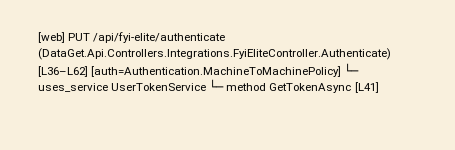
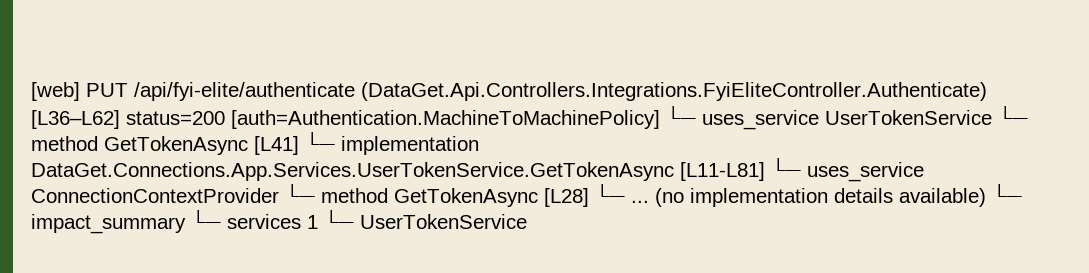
(88, 71) none -> [126,111,225,125] status=200
(379, 87) none -> [305,132,479,155] [31,158,924,182] [31,184,1022,207] [31,210,527,234] └─ implementation DataGet.Connections.App.Services.UserTokenService.GetTokenAsync [L11-L81] └─ uses_service ConnectionContextProvider └─ method GetTokenAsync [L28] └─ ... (no implementation details available) └─ impact_summary └─ services 1 └─ UserTokenService

